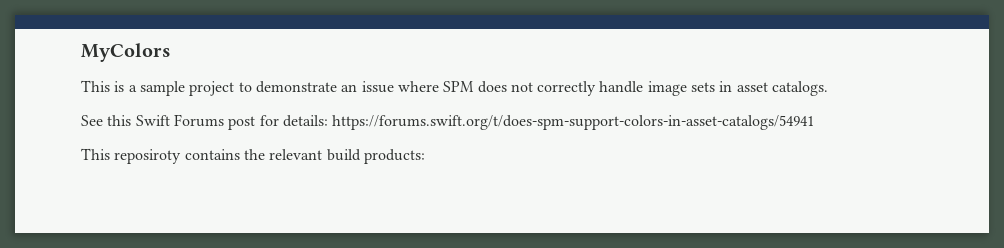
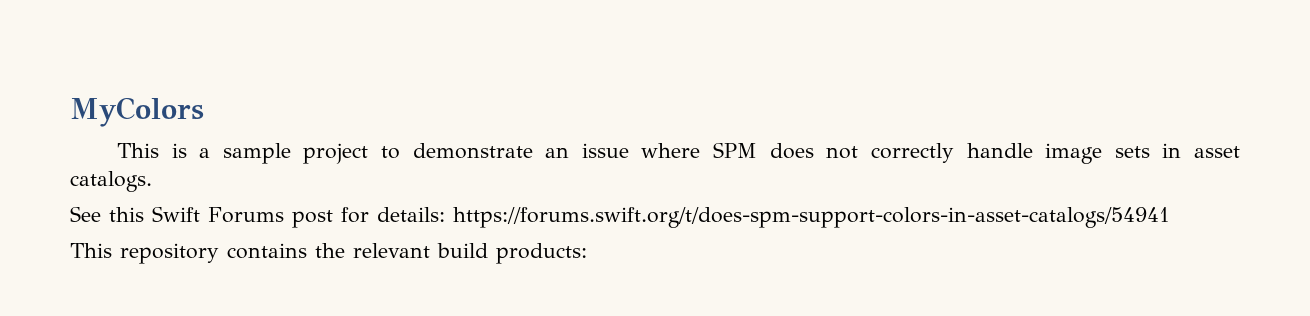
[114,149,182,164] reposiroty -> [120,243,219,264] repository

